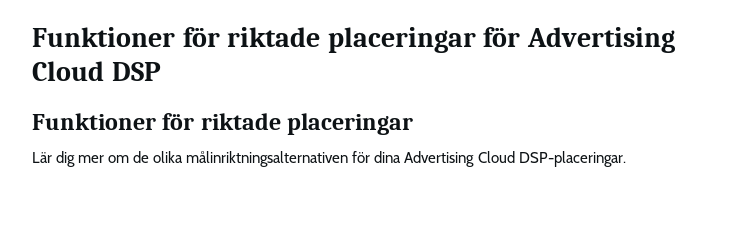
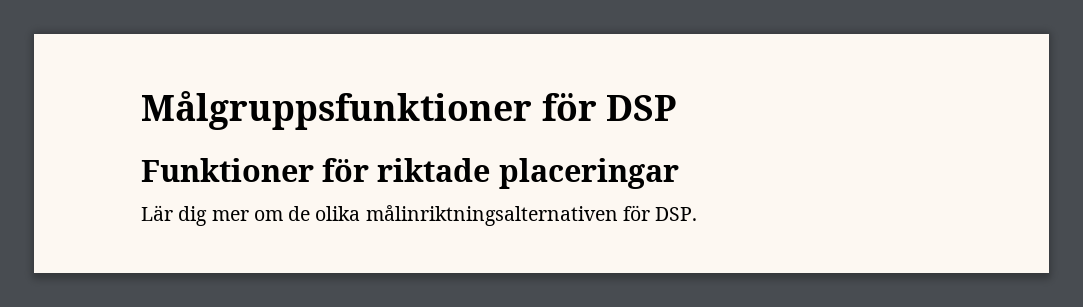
[32,27,675,53] [32,61,104,81] Funktioner för riktade placeringar för Advertising Cloud -> [141,91,597,130] Målgruppsfunktioner för
[374,151,626,167] dina Advertising Cloud DSP-placeringar. -> [655,207,698,221] DSP.

